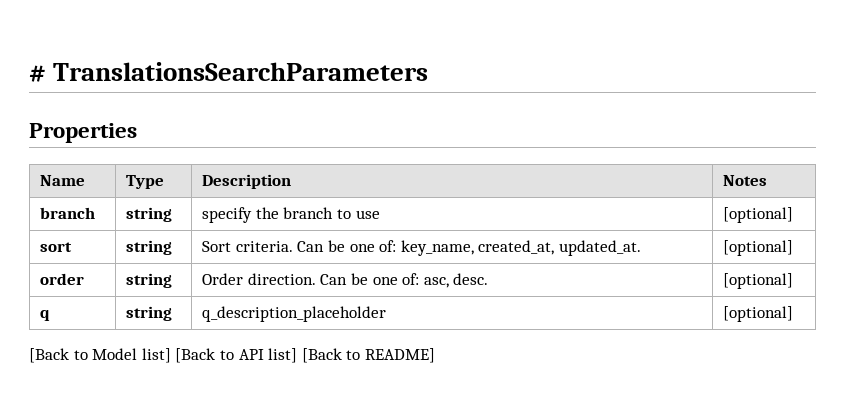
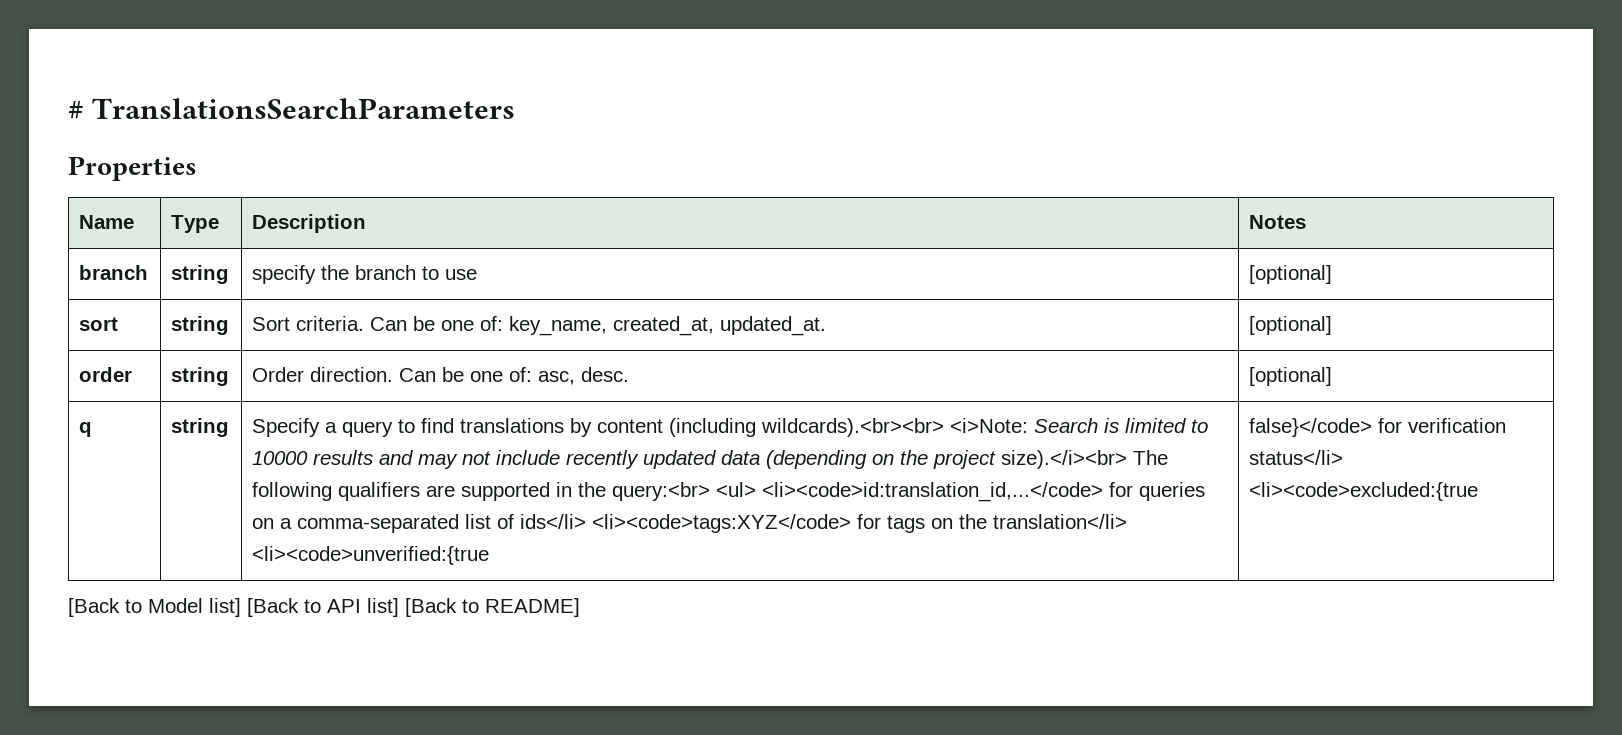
[202,306,387,322] [723,306,794,322] q_description_placeholder | [optional] -> [252,418,1209,437] [252,450,1169,469] [252,482,1206,502] [252,514,1128,533] [252,546,490,565] [1249,418,1507,437] [1249,450,1344,465] [1249,482,1479,501] Specify a query to find translations by content (including wildcards).<br><br> <i>Note: Search is limited to 10000 results and may not include recently updated data (depending on the project size).</i><br> The following qualifiers are supported in the query:<br> <ul> <li><code>id:translation_id,...</code> for queries on a comma-separated list of ids</li> <li><code>tags:XYZ</code> for tags on the translation</li> <li><code>unverified:{true | false}</code> for verification status</li> <li><code>excluded:{true

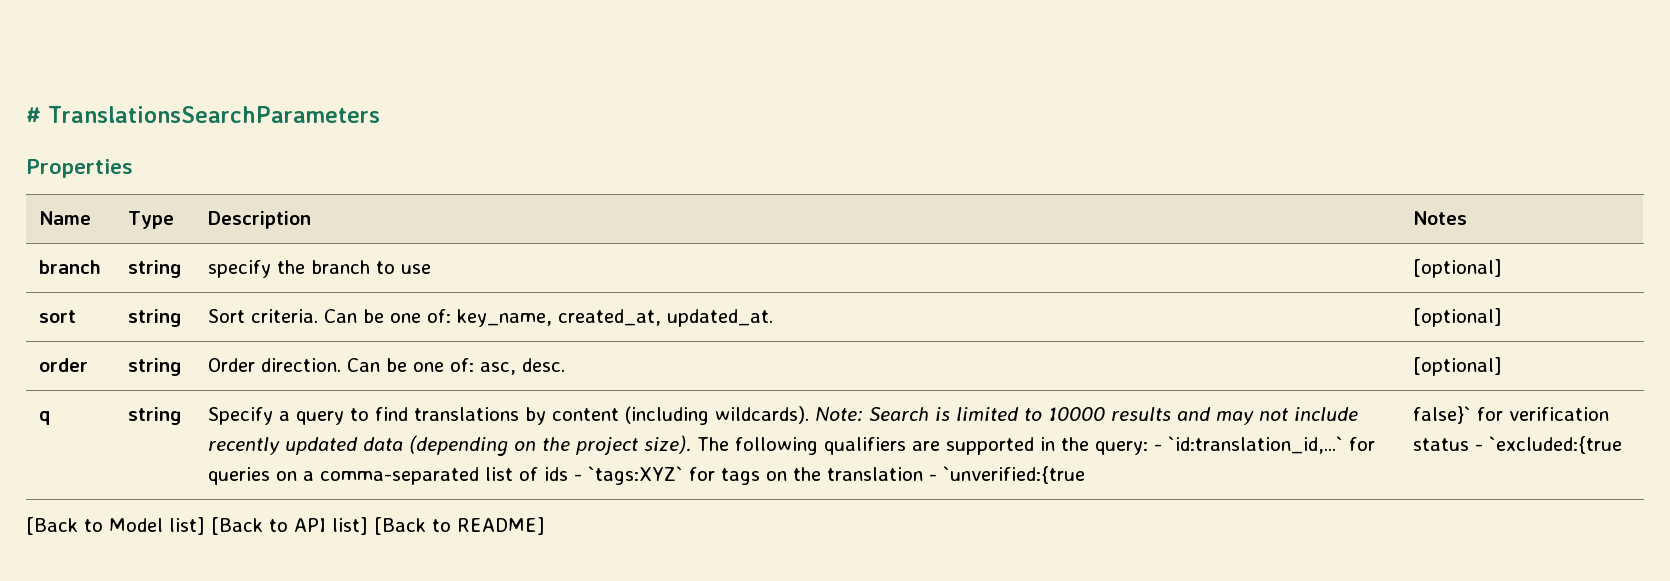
[761,418,1029,437] wildcards).<br><br> <i>Note: -> [715,406,864,424] wildcards). Note:
[1001,450,1128,469] size).</i><br> -> [644,435,692,454] size).
[612,482,1104,502] query:<br> <ul> <li><code>id:translation_id,...</code> -> [1095,436,1344,455] query: - `id:translation_id,...`
[520,514,852,533] ids</li> <li><code>tags:XYZ</code> -> [544,466,684,485] ids - `tags:XYZ`
[993,514,1128,529] [252,546,490,565] [1249,418,1507,437] [1249,450,1344,465] [1249,482,1479,501] translation</li> <li><code>unverified:{true | false}</code> for verification status</li> <li><code>excluded:{true -> [827,466,1086,484] [1413,406,1610,424] [1413,436,1623,454] translation - `unverified:{true | false}` for verification status - `excluded:{true

